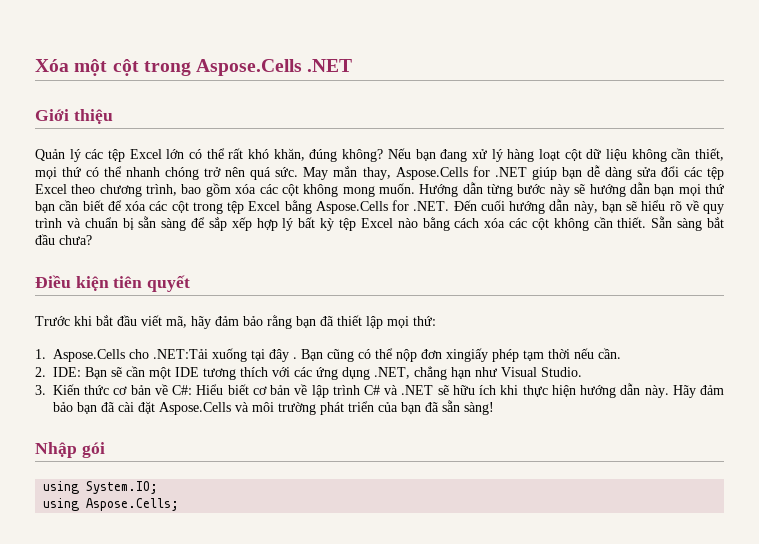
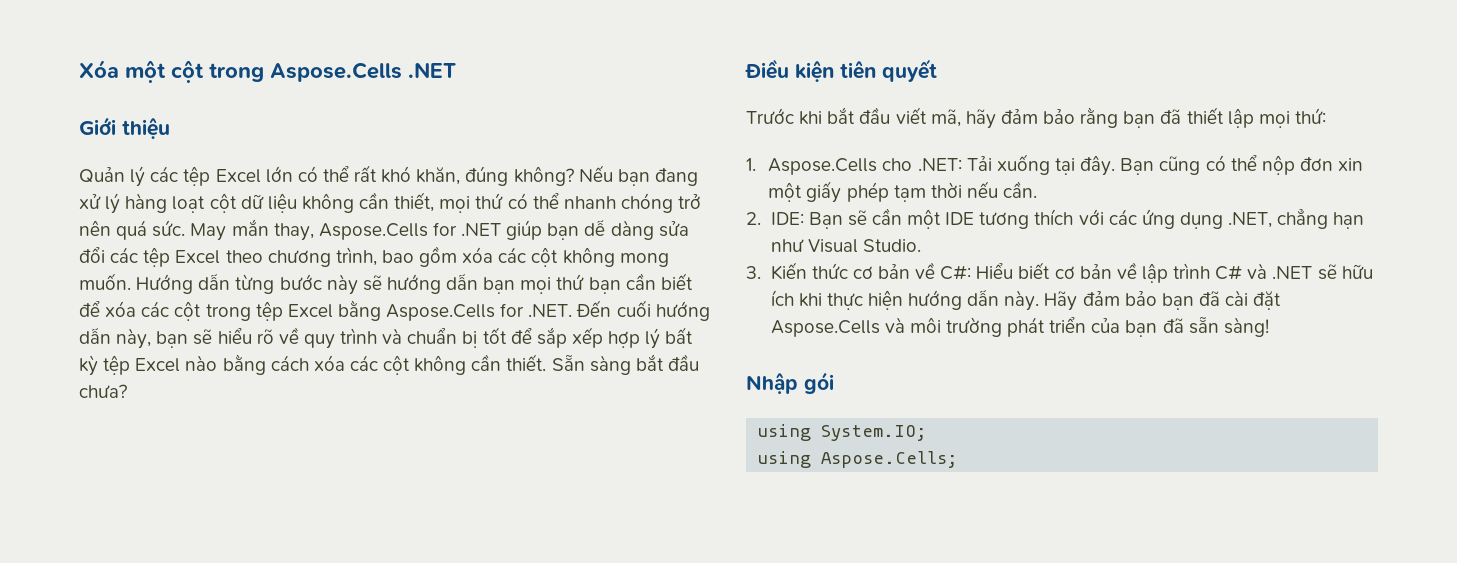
[138,216,187,231] sẵn sàng -> [482,327,507,344] tốt
[153,348,297,362] .NET:Tải xuống tại đây . -> [917,154,1116,176] .NET: Tải xuống tại đây.
[446,348,488,362] xingiấy -> [1338,158,1364,171] [768,181,842,203] xin một giấy

